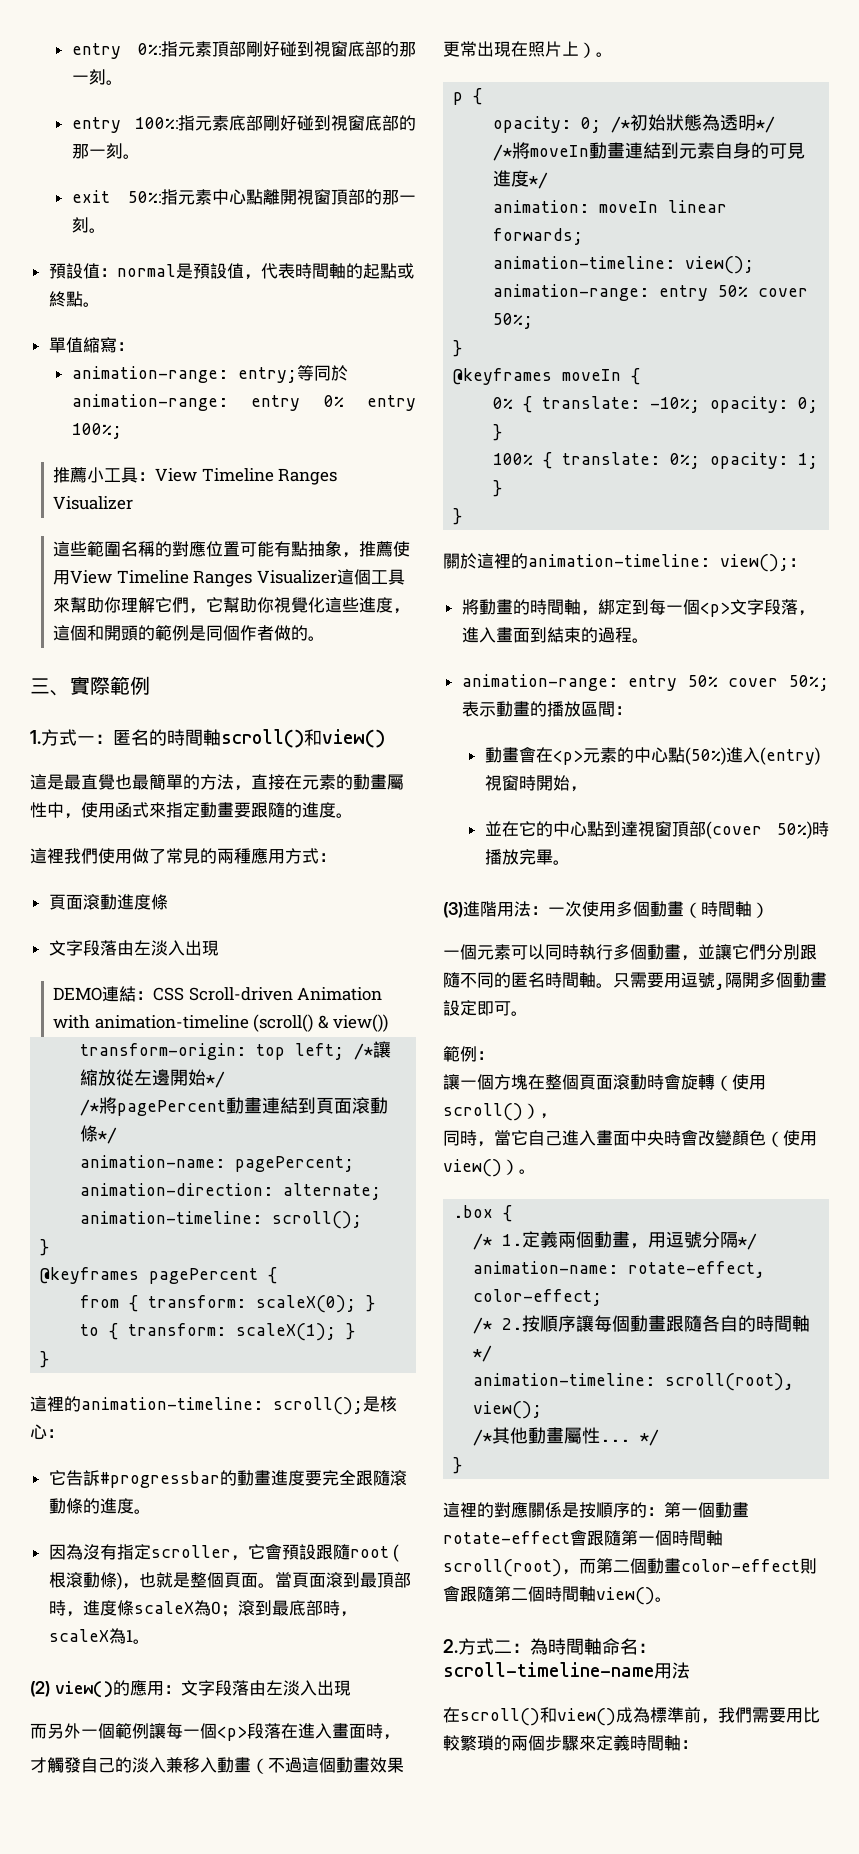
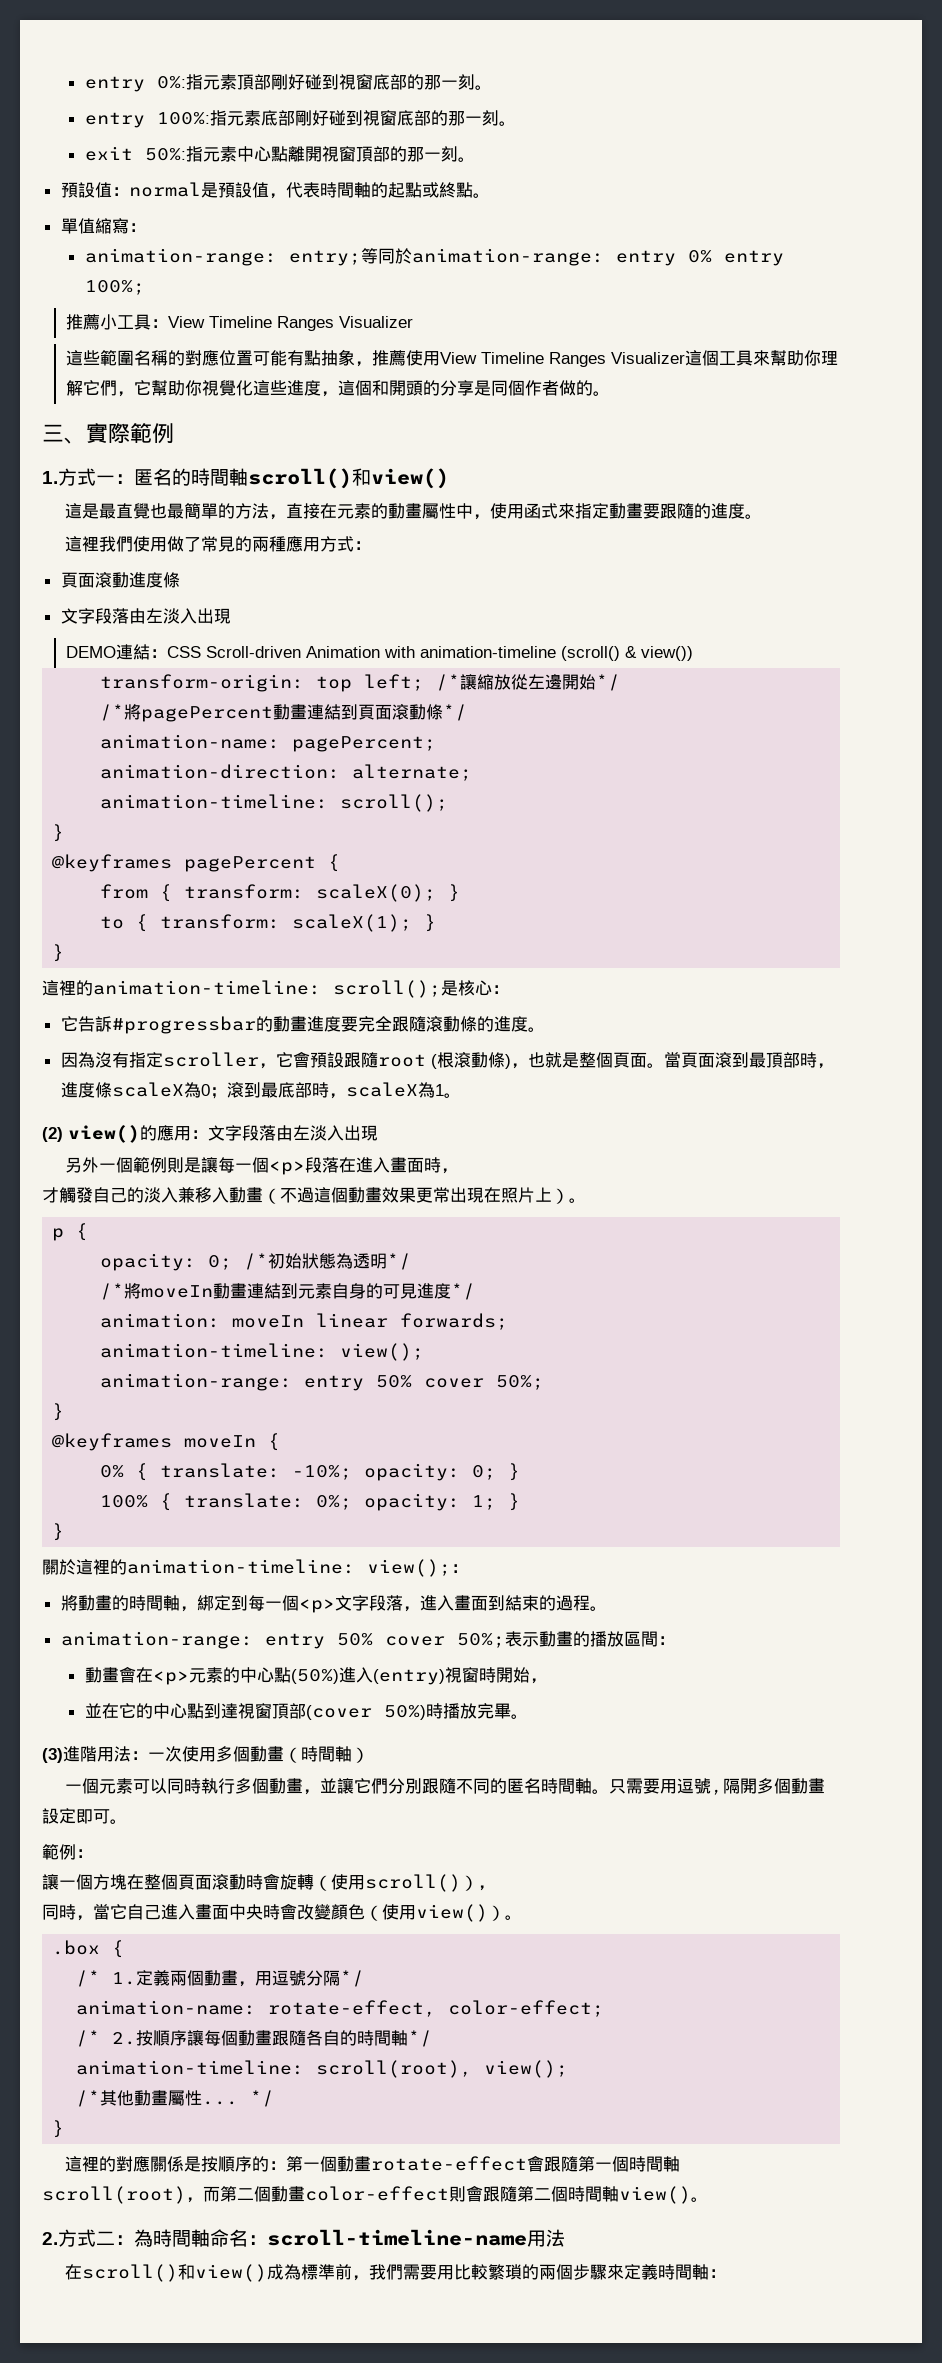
[154,625,189,641] 範例 -> [439,380,474,396] 分享
[30,1723,47,1739] 而 -> (378, 1133) none
(149, 1731) none -> [166,1157,201,1173] 則是

